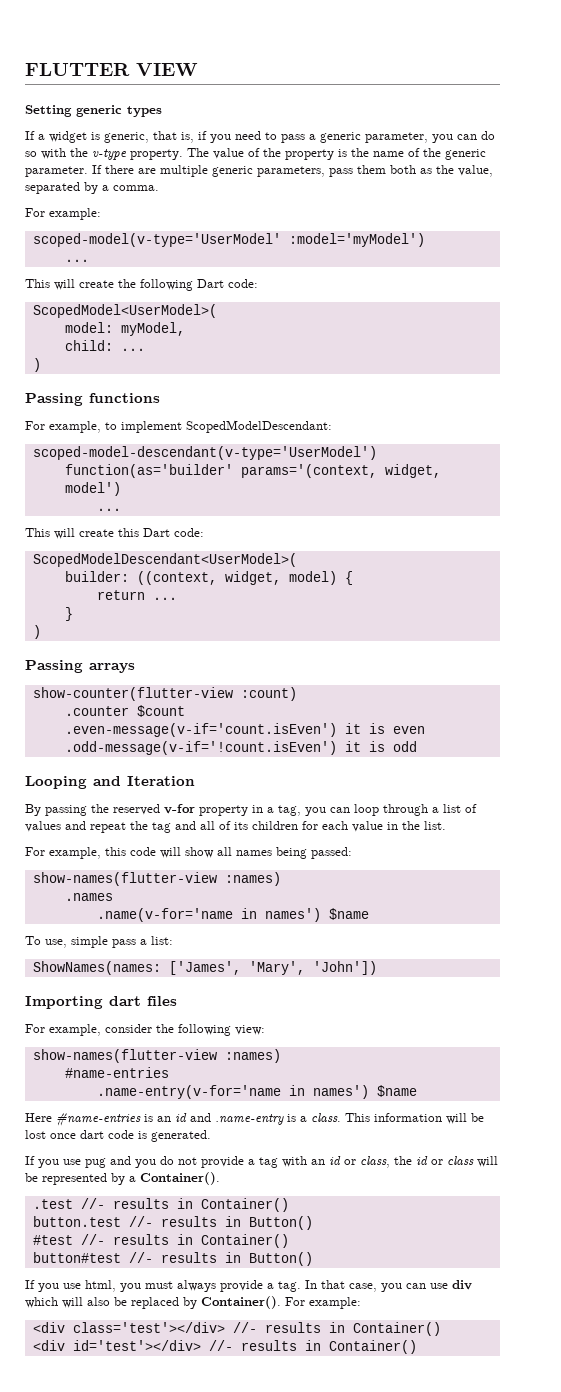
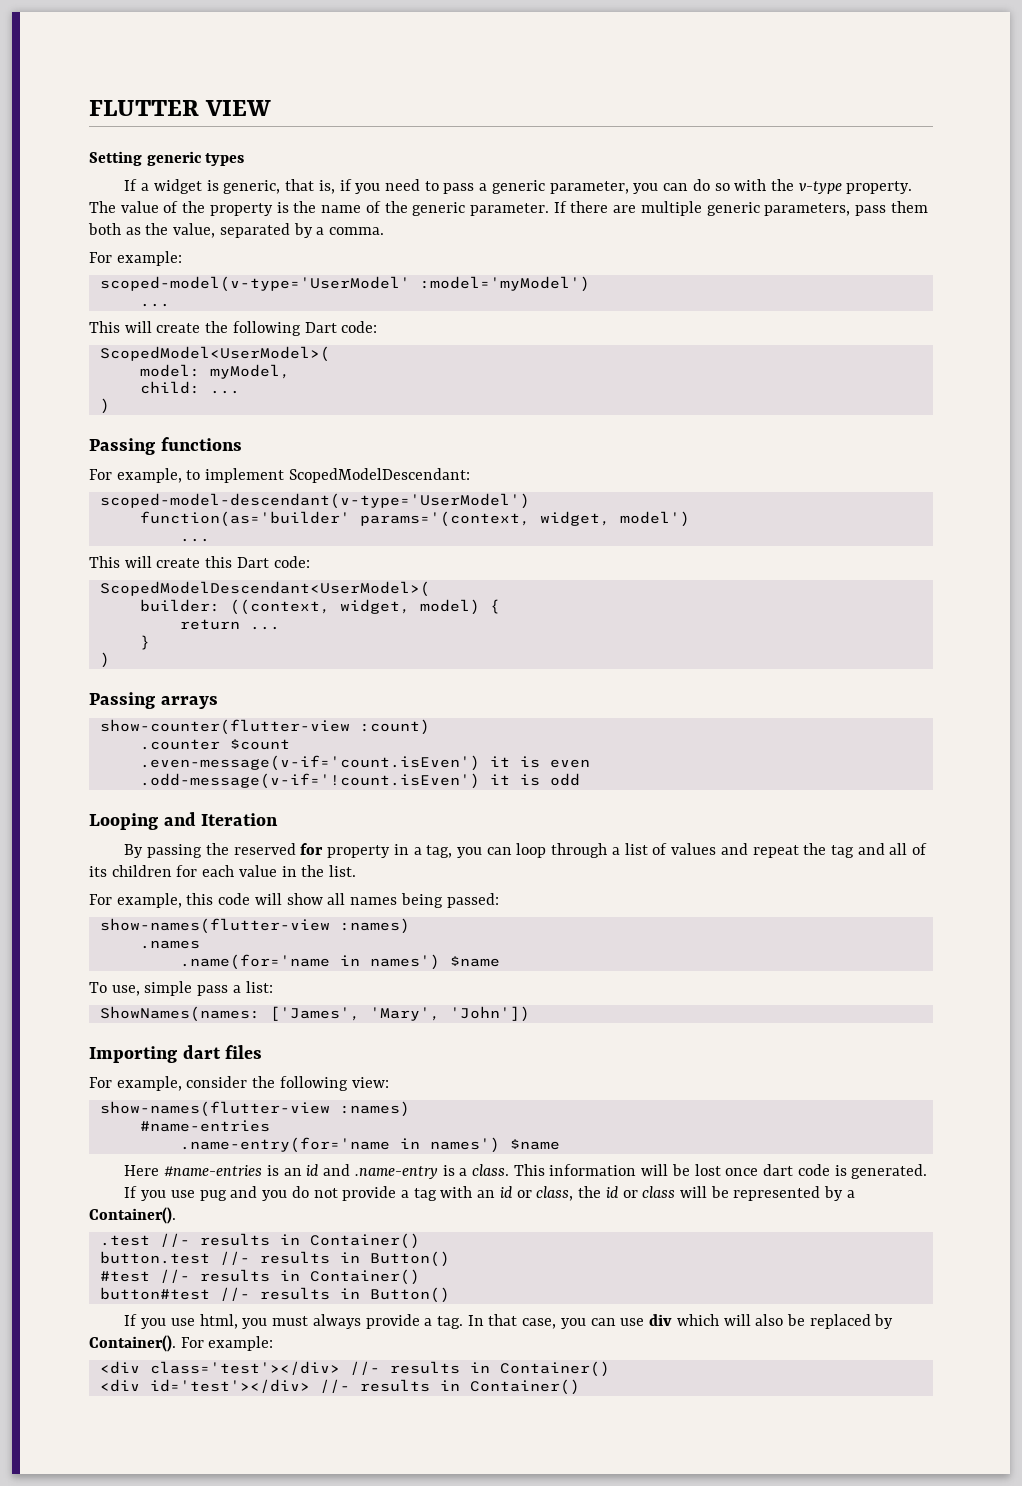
[164,804,195,814] v-for -> [300,843,324,855] for
[96,908,233,922] .name(v-for='name -> [179,954,330,970] .name(for='name
[96,1085,281,1099] .name-entry(v-for='name -> [179,1137,390,1153] .name-entry(for='name

